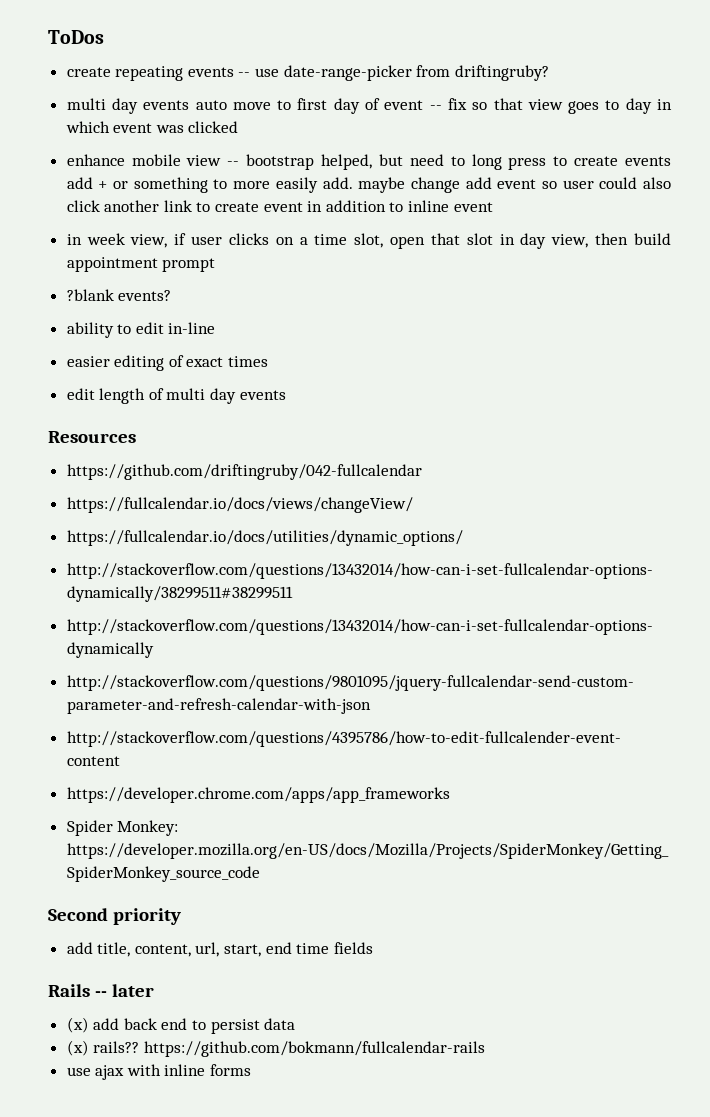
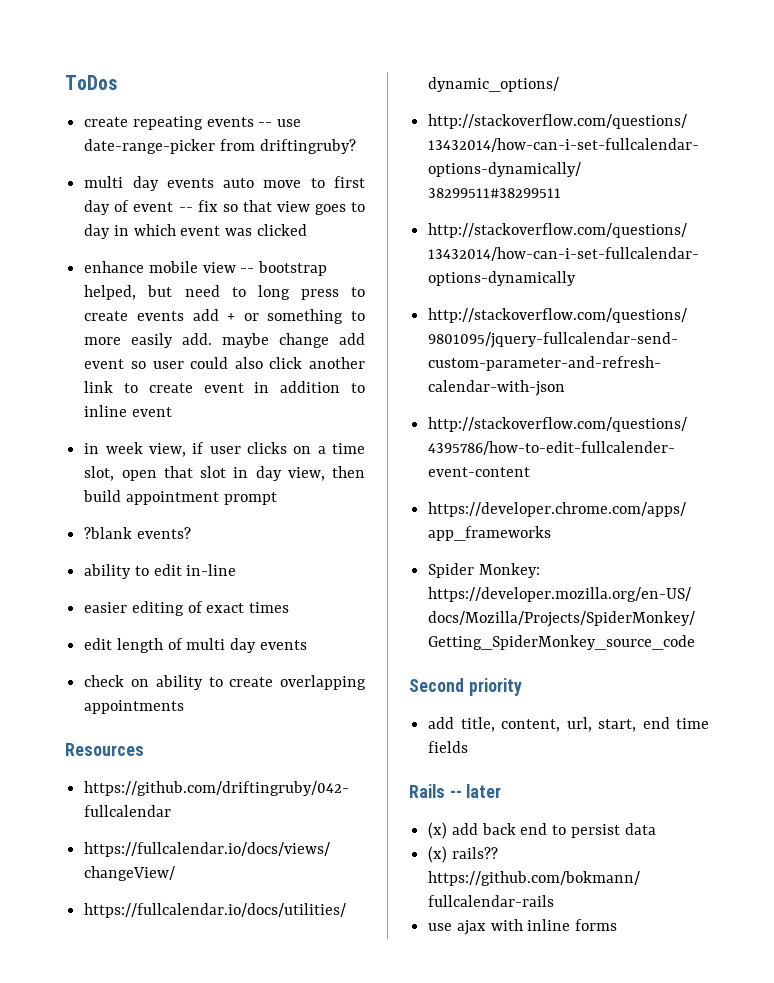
(286, 395) none -> [84,675,366,690] [84,700,185,714] // check on ability to create overlapping appointments

